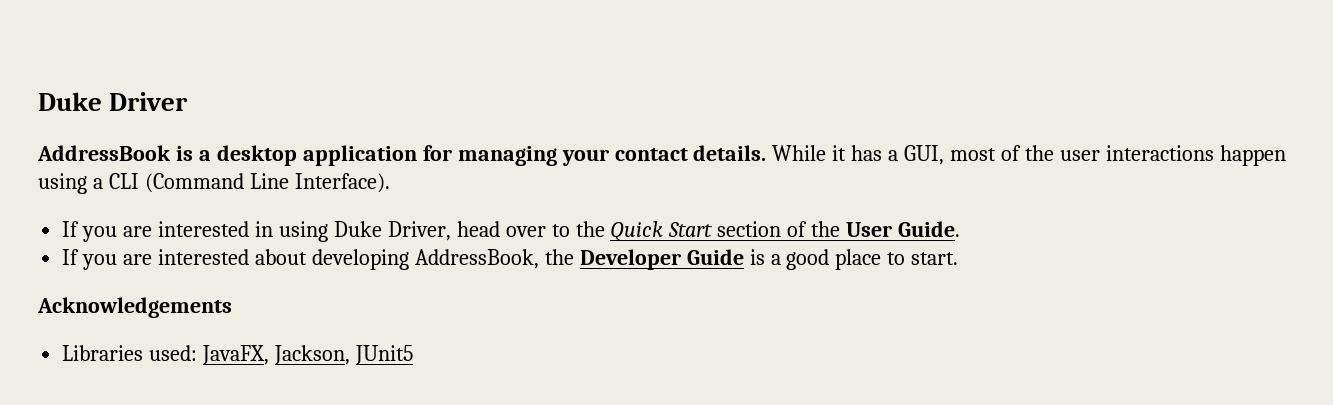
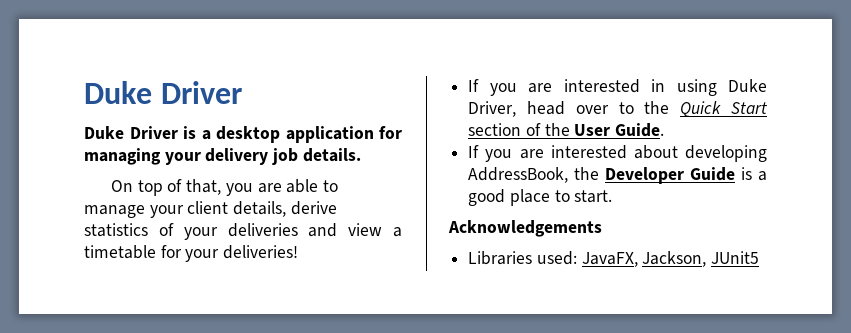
[37,145,171,161] AddressBook -> [84,126,178,139] Duke Driver
[614,148,688,161] contact -> [205,148,299,165] delivery job
[772,145,1286,166] [38,173,390,194] While it has a GUI, most of the user interactions happen using a CLI (Command Line Interface). -> [110,179,338,196] [84,201,337,218] [84,223,402,240] [84,245,299,262] // On top of that, you are able to manage your client details, derive statistics of your deliveries and view a timetable for your deliveries!

